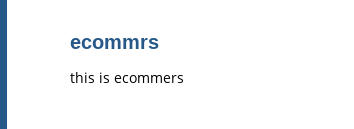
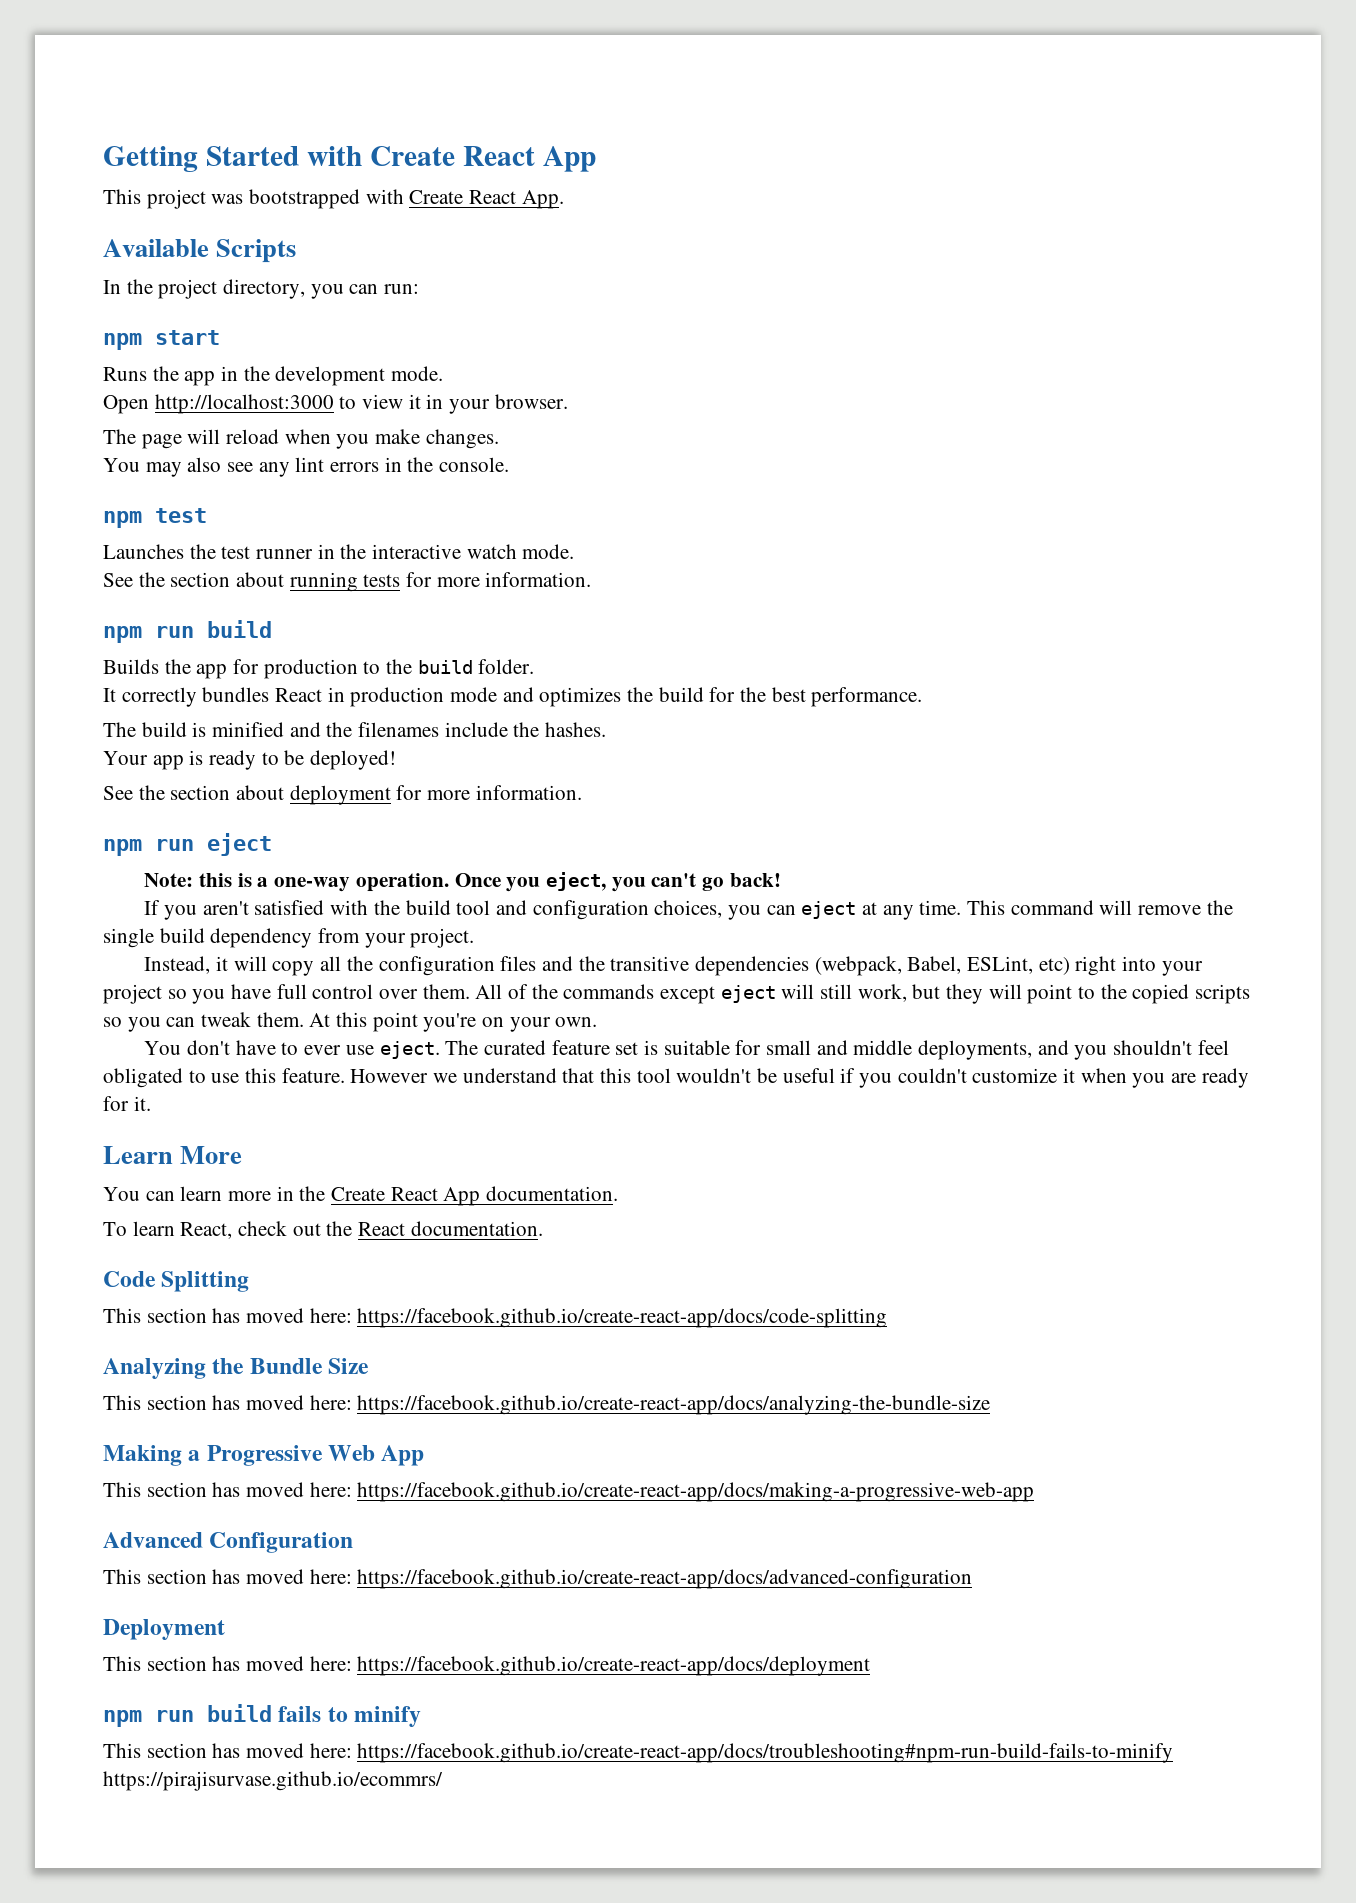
[70,37,159,49] [70,72,184,83] ecommrs // this is ecommers -> [103,146,596,172] [103,189,564,209] [103,239,297,263] [103,279,420,299] [103,330,220,350] [103,366,444,386] [103,394,568,414] [103,429,499,449] [103,457,510,477] [103,508,207,528] [103,544,575,559] [103,572,592,592] [103,620,272,643] [103,659,535,679] [103,687,923,707] [103,722,607,737] [103,750,397,770] [103,785,582,805] [103,833,272,856] [144,872,781,892] [144,900,1233,920] [103,928,475,948] [144,956,1203,976] [103,984,1251,1004] [103,1012,598,1032] [144,1040,1229,1060] [103,1068,1249,1088] [103,1096,151,1111] [103,1146,243,1164] [103,1186,619,1206] [103,1221,543,1239] [103,1271,250,1292] [103,1308,888,1328] [103,1358,370,1379] [103,1395,991,1415] [103,1445,425,1466] [103,1482,1035,1502] [103,1532,354,1553] [103,1569,973,1589] [103,1619,225,1640] [103,1656,871,1676] [103,1704,422,1727] [103,1743,1174,1763] [103,1771,443,1791] Getting Started with Create React App // This project was bootstrapped with Create React App. // Available Scripts // In the project directory, you can run: // npm start // Runs the app in the development mode. // Open http://localhost:3000 to view it in your browser. // The page will reload when you make changes. // You may also see any lint errors in the console. // npm test // Launches the test runner in the interactive watch mode. // See the section about running tests for more information. // npm run build // Builds the app for production to the build folder. // It correctly bundles React in production mode and optimizes the build for the best performance. // The build is minified and the filenames include the hashes. // Your app is ready to be deployed! // See the section about deployment for more information. // npm run eject // Note: this is a one-way operation. Once you eject, you can't go back! // If you aren't satisfied with the build tool and configuration choices, you can eject at any time. This command will remove the single build dependency from your project. // Instead, it will copy all the configuration files and the transitive dependencies (webpack, Babel, ESLint, etc) right into your project so you have full control over them. All of the commands except eject will still work, but they will point to the copied scripts so you can tweak them. At this point you're on your own. // You don't have to ever use eject. The curated feature set is suitable for small and middle deployments, and you shouldn't feel obligated to use this feature. However we understand that this tool wouldn't be useful if you couldn't customize it when you are ready for it. // Learn More // You can learn more in the Create React App documentation. // To learn React, check out the React documentation. // Code Splitting // This section has moved here: https://facebook.github.io/create-react-app/docs/code-splitting // Analyzing the Bundle Size // This section has moved here: https://facebook.github.io/create-react-app/docs/analyzing-the-bundle-size // Making a Progressive Web App // This section has moved here: https://facebook.github.io/create-react-app/docs/making-a-progressive-web-app // Advanced Configuration // This section has moved here: https://facebook.github.io/create-react-app/docs/advanced-configuration // Deployment // This section has moved here: https://facebook.github.io/create-react-app/docs/deployment // npm run build fails to minify // This section has moved here: https://facebook.github.io/create-react-app/docs/troubleshooting#npm-run-build-fails-to-minify https://pirajisurvase.github.io/ecommrs/

